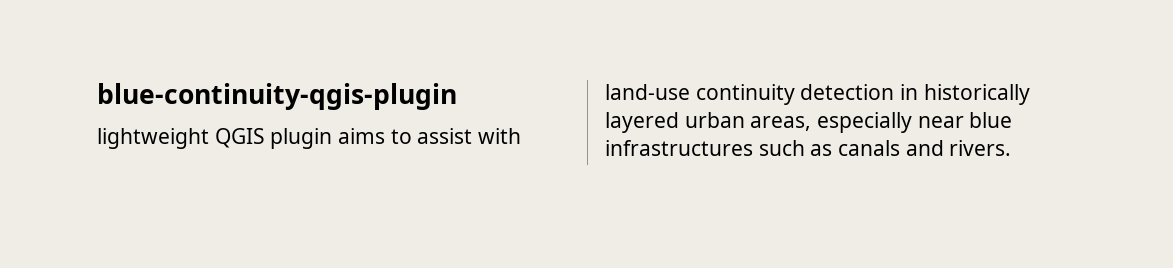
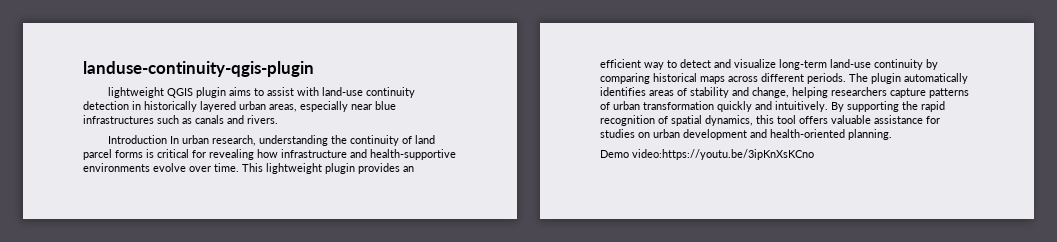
[97,83,457,110] blue-continuity-qgis-plugin -> [83,61,314,77] landuse-continuity-qgis-plugin
(1012, 148) none -> [108,135,436,146] [83,149,456,160] [83,163,414,174] [600,59,938,70] [600,73,968,84] [600,87,969,98] [600,101,945,112] [600,115,940,126] [600,129,892,140] [600,149,814,160] // Introduction In urban research, understanding the continuity of land parcel forms is critical for revealing how infrastructure and health-supportive environments evolve over time. This lightweight plugin provides an efficient way to detect and visualize long-term land-use continuity by comparing historical maps across different periods. The plugin automatically identifies areas of stability and change, helping researchers capture patterns of urban transformation quickly and intuitively. By supporting the rapid recognition of spatial dynamics, this tool offers valuable assistance for studies on urban development and health-oriented planning. // Demo video:https://youtu.be/3ipKnXsKCno

